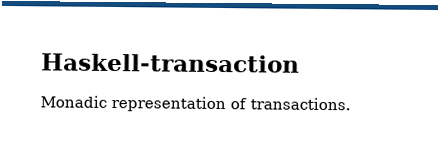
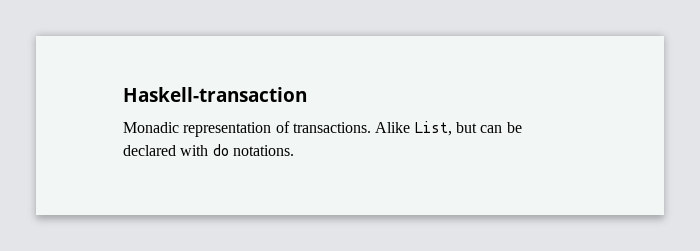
(351, 104) none -> [375,121,522,136] [123,144,294,156] Alike List, but can be declared with do notations.

